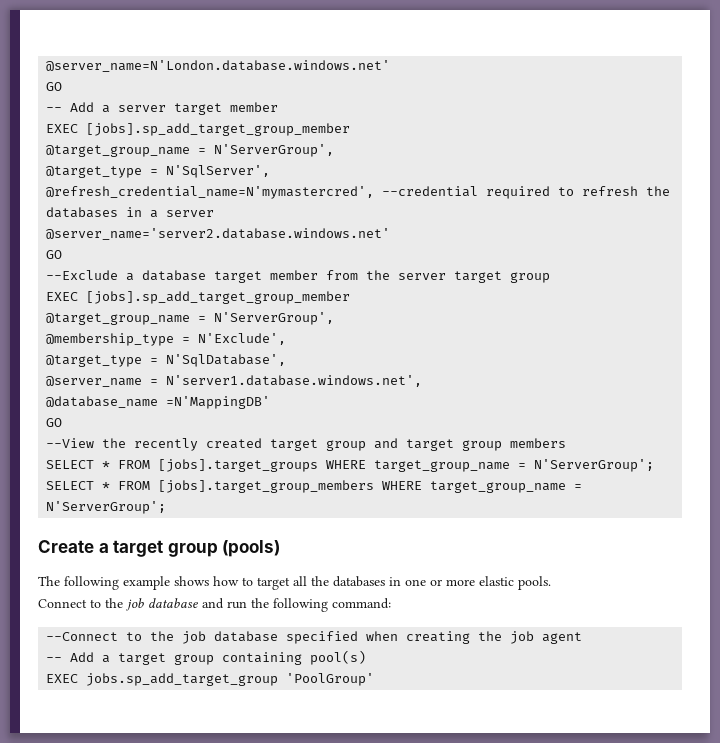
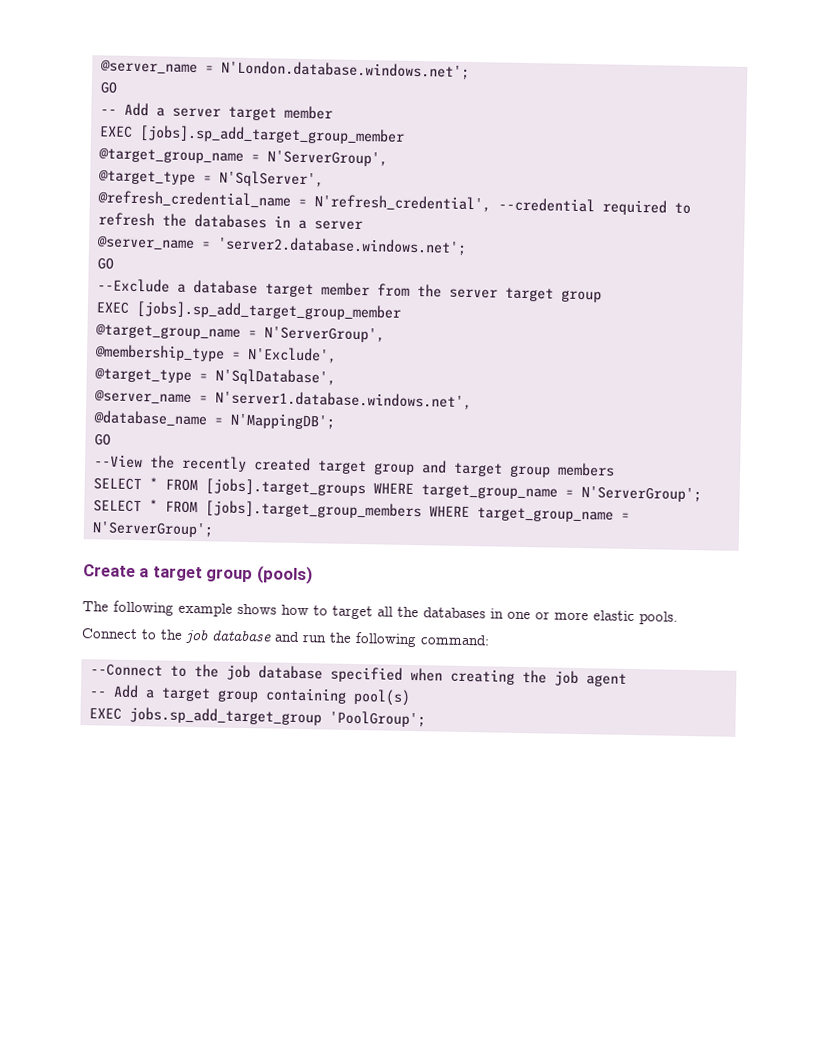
[46,60,391,72] @server_name=N'London.database.windows.net' -> [99,59,470,80] @server_name = N'London.database.windows.net';
[46,186,375,199] @refresh_credential_name=N'mymastercred', -> [96,190,491,213] @refresh_credential_name = N'refresh_credential',
[46,228,391,240] @server_name='server2.database.windows.net' -> [95,235,467,256] @server_name = 'server2.database.windows.net';
[166,396,271,409] =N'MappingDB' -> [213,412,336,430] = N'MappingDB';
[286,673,375,686] 'PoolGroup' -> [328,710,426,728] 'PoolGroup';

